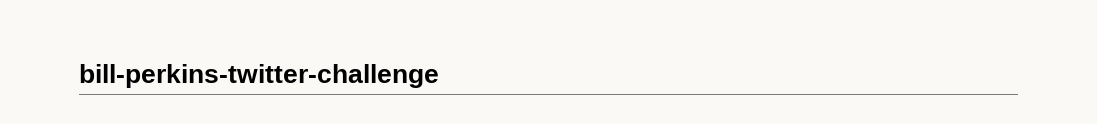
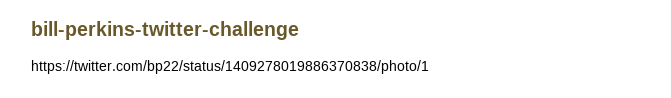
(439, 76) none -> [31,60,429,74] // https://twitter.com/bp22/status/1409278019886370838/photo/1

